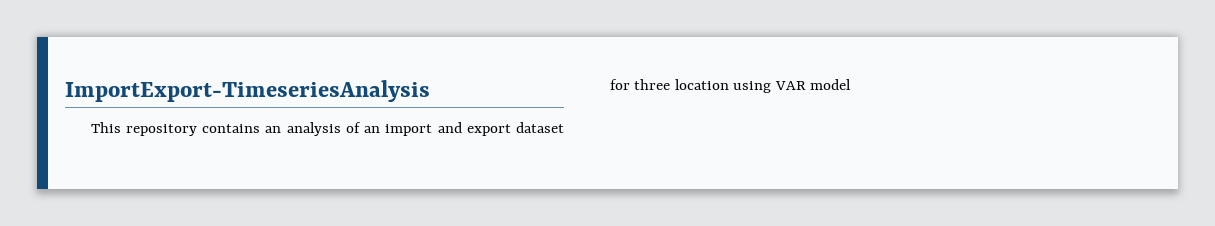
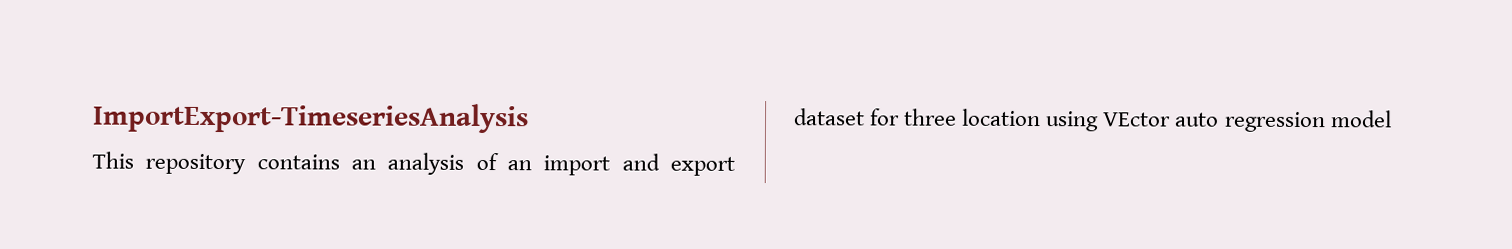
[774,81,806,90] VAR -> [1102,111,1326,133] VEctor auto regression

